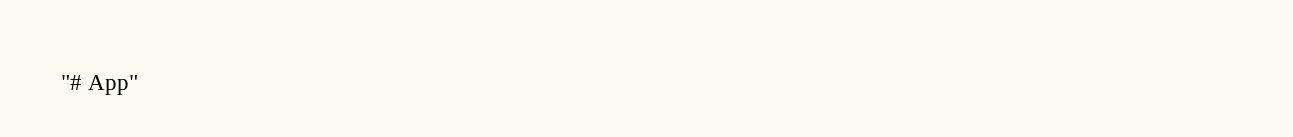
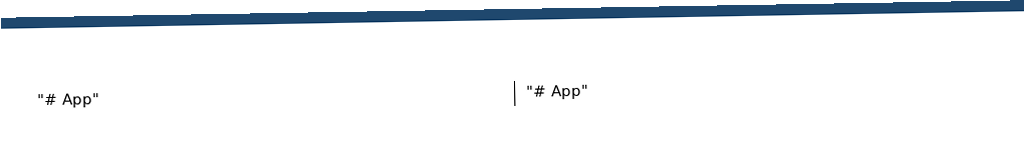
[61,75,139,95] "# App" -> [37,93,100,108] [526,84,589,100] "# App" // "# App"

